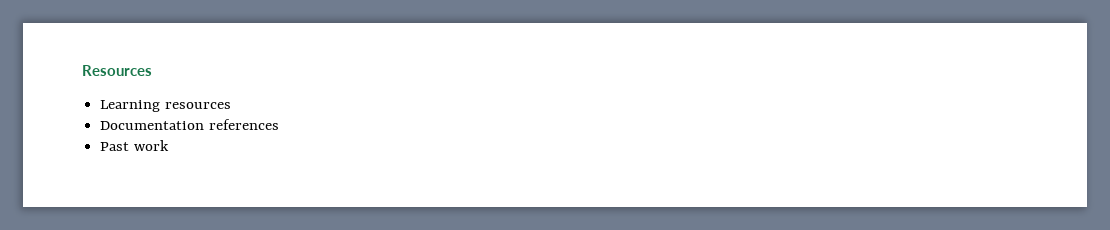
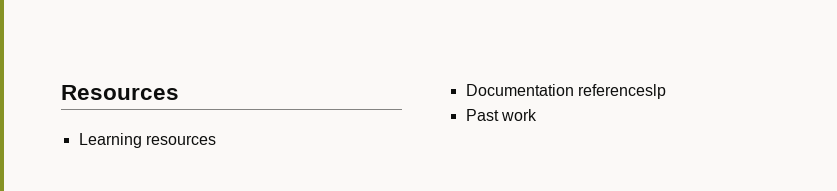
[208,119,279,130] references -> [577,84,666,99] referenceslp

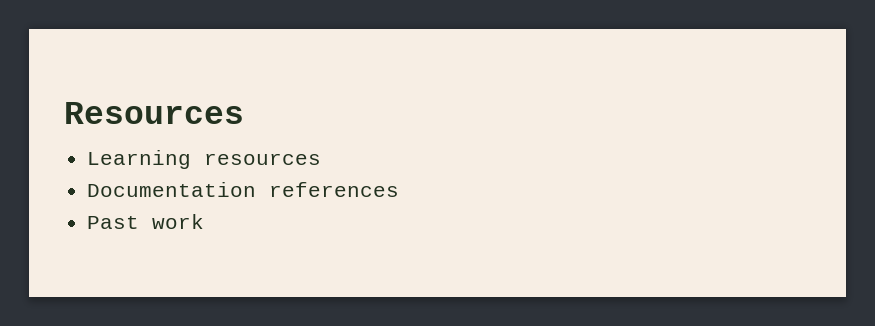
[577,84,666,99] referenceslp -> [269,182,400,197] references

